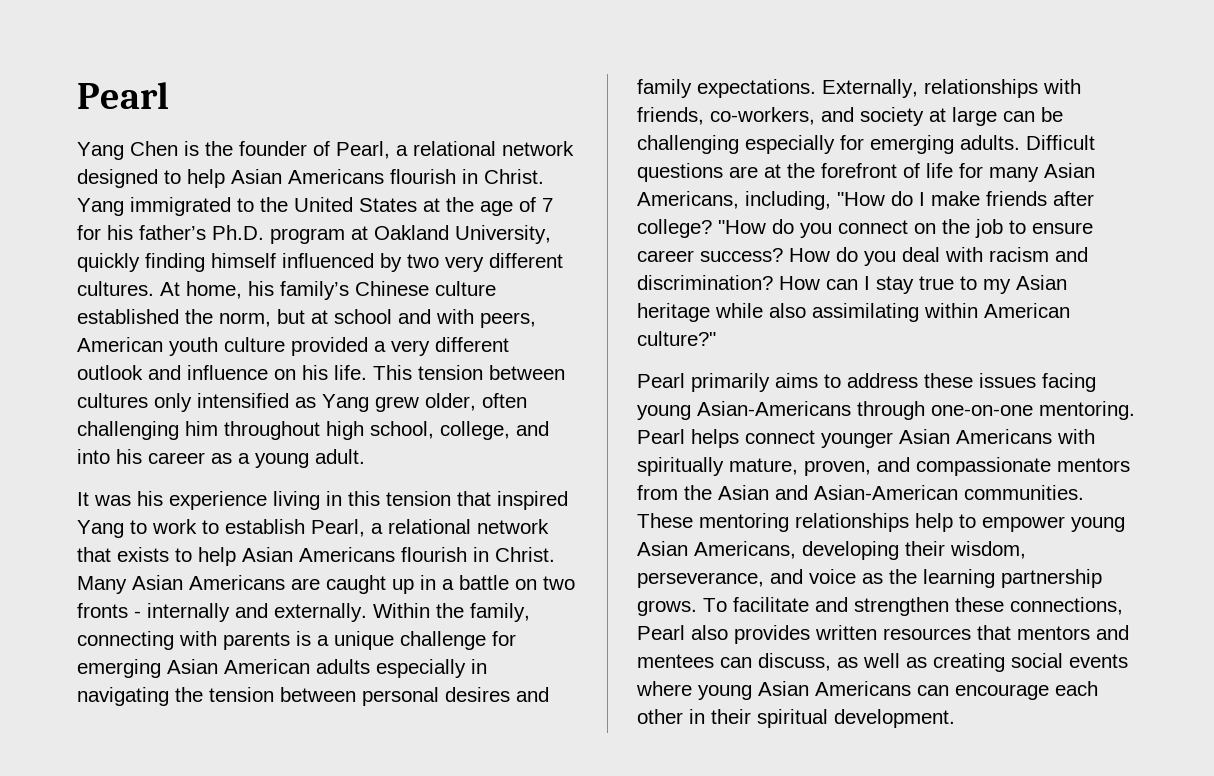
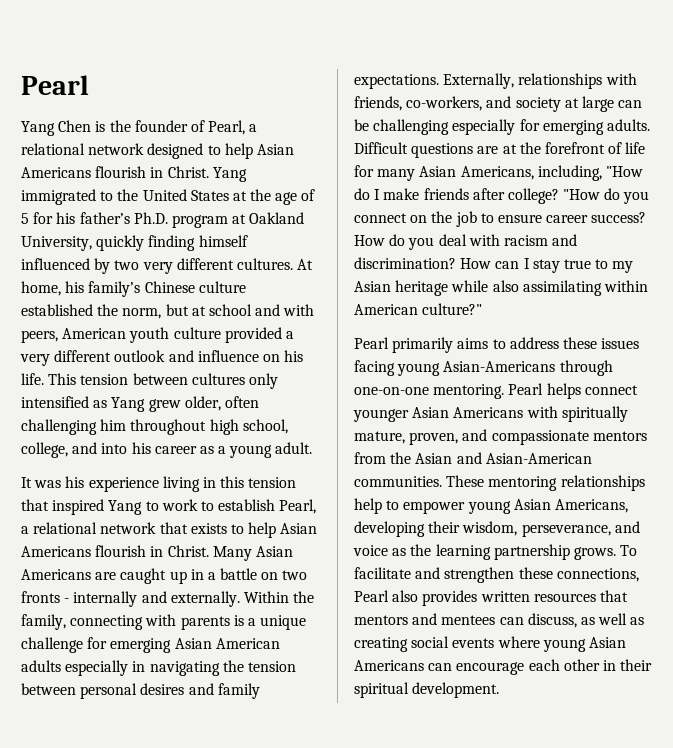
[542,198,553,212] 7 -> [21,213,29,224] 5

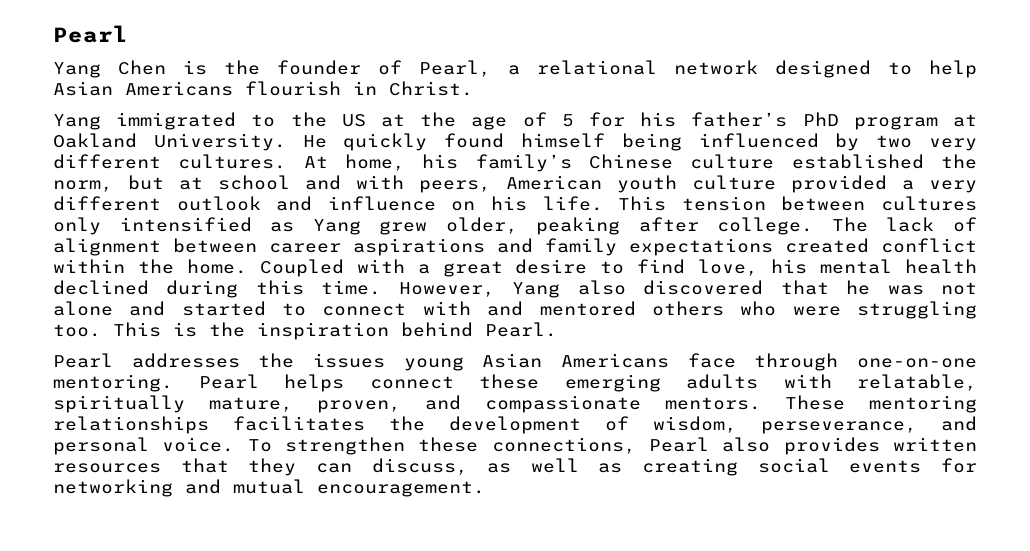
(209, 172) none -> (473, 88) //
[142,189,229,201] United States -> [341,114,366,127] US
[133,212,168,224] Ph.D. -> [802,112,839,126] PhD
[21,235,248,251] University, quickly finding himself -> [153,133,682,151] University. He quickly found himself being
[224,396,259,408] [21,419,288,435] [21,442,313,458] [21,476,297,492] [21,499,317,515] [21,522,318,538] [21,545,293,561] [21,568,308,584] [21,591,315,607] [21,614,307,630] [21,637,280,653] [21,660,296,676] [21,683,260,699] [354,73,637,89] [354,96,643,112] [354,119,650,135] [354,142,646,158] [354,165,643,181] [354,188,650,204] [354,211,647,227] [354,234,578,250] [354,257,634,273] [354,280,648,296] [354,303,483,315] [354,337,640,353] [354,360,556,376] often challenging him throughout high school, college, and into his career as a young adult. // It was his experience living in this tension that inspired Yang to work to establish Pearl, a relational network that exists to help Asian Americans flourish in Christ. Many Asian Americans are caught up in a battle on two fronts - internally and externally. Within the family, connecting with parents is a unique challenge for emerging Asian American adults especially in navigating the tension between personal desires and family expectations. Externally, relationships with friends, co-workers, and society at large can be challenging especially for emerging adults. Difficult questions are at the forefront of life for many Asian Americans, including, "How do I make friends after college? "How do you connect on the job to ensure career success? How do you deal with racism and discrimination? How can I stay true to my Asian heritage while also assimilating within American culture?" // Pearl primarily aims to address these issues facing young Asian-Americans -> [536,217,977,235] [53,238,977,256] [53,259,977,277] [53,280,978,298] [53,301,977,319] [53,322,557,340] [53,353,736,371] peaking after college. The lack of alignment between career aspirations and family expectations created conflict within the home. Coupled with a great desire to find love, his mental health declined during this time. However, Yang also discovered that he was not alone and started to connect with and mentored others who were struggling too. This is the inspiration behind Pearl. // Pearl addresses the issues young Asian Americans face
[353,406,558,422] younger Asian Americans with -> [479,374,977,392] these emerging adults with relatable,
[592,431,647,441] [354,452,592,464] [354,475,645,491] [354,498,628,514] [354,521,640,537] [353,544,638,560] [354,567,441,579] mentors from the Asian and Asian-American communities. These mentoring relationships help to empower young Asian Americans, developing their wisdom, perseverance, and voice as the learning partnership grows. To facilitate and -> [665,395,977,413] [53,416,977,434] [53,437,272,455] mentors. These mentoring relationships facilitates the development of wisdom, perseverance, and personal voice. To
[354,613,496,625] mentors and mentees -> [248,458,297,476] they
[497,636,626,652] [354,659,653,675] [354,682,500,698] where young Asian Americans can encourage each other in their spiritual development. -> [940,458,977,473] [53,479,485,497] for networking and mutual encouragement.

